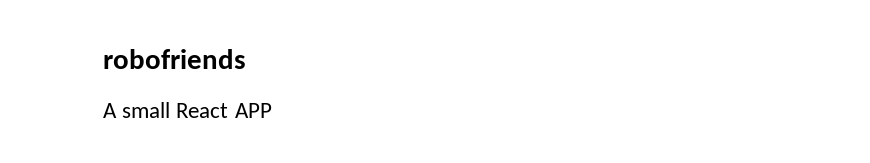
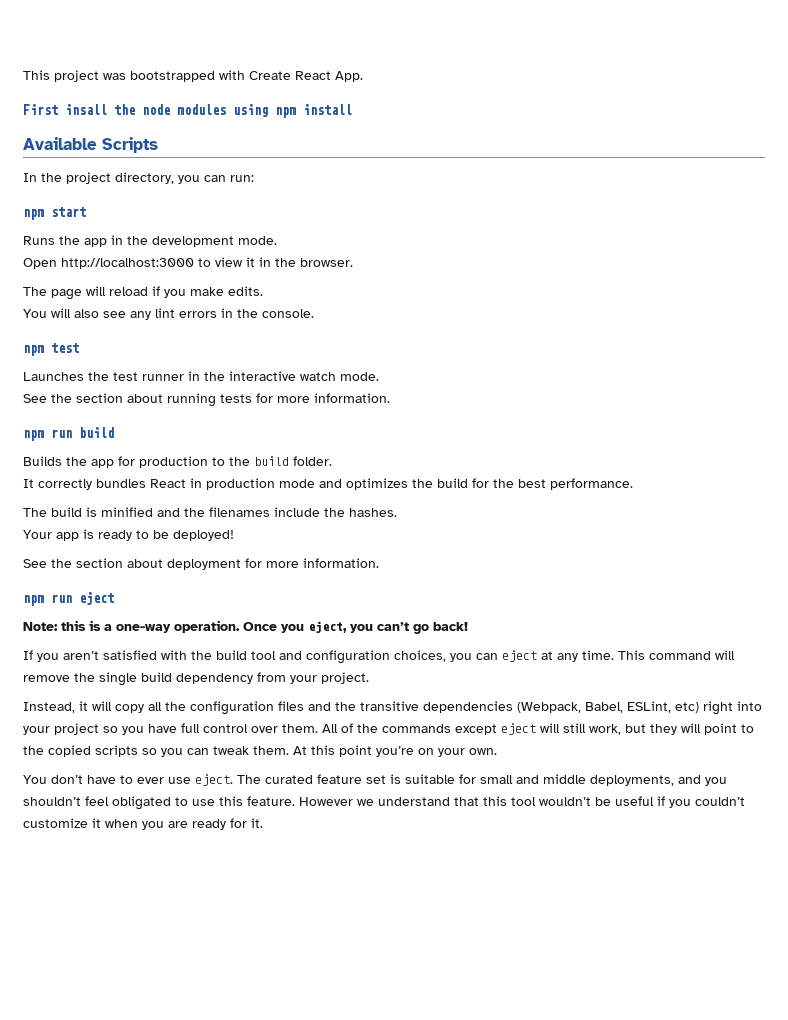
[103,49,246,69] [103,102,272,118] robofriends // A small React APP -> [23,70,363,82] [23,104,352,118] [23,137,158,153] [23,172,254,184] [23,207,86,220] [23,235,277,247] [23,257,353,269] [23,286,263,300] [23,308,314,320] [23,343,79,356] [23,371,379,381] [23,393,390,407] [23,427,114,441] [23,456,332,468] [23,478,633,490] [23,507,397,517] [23,529,234,541] [23,558,379,570] [23,592,114,606] [23,620,468,634] [23,650,735,664] [23,672,369,686] [23,701,762,715] [23,723,754,735] [23,745,497,757] [23,774,727,786] [23,796,745,810] [23,818,263,830] This project was bootstrapped with Create React App. // First insall the node modules using npm install // Available Scripts // In the project directory, you can run: // npm start // Runs the app in the development mode. // Open http://localhost:3000 to view it in the browser. // The page will reload if you make edits. // You will also see any lint errors in the console. // npm test // Launches the test runner in the interactive watch mode. // See the section about running tests for more information. // npm run build // Builds the app for production to the build folder. // It correctly bundles React in production mode and optimizes the build for the best performance. // The build is minified and the filenames include the hashes. // Your app is ready to be deployed! // See the section about deployment for more information. // npm run eject // Note: this is a one-way operation. Once you eject, you can’t go back! // If you aren’t satisfied with the build tool and configuration choices, you can eject at any time. This command will remove the single build dependency from your project. // Instead, it will copy all the configuration files and the transitive dependencies (Webpack, Babel, ESLint, etc) right into your project so you have full control over them. All of the commands except eject will still work, but they will point to the copied scripts so you can tweak them. At this point you’re on your own. // You don’t have to ever use eject. The curated feature set is suitable for small and middle deployments, and you shouldn’t feel obligated to use this feature. However we understand that this tool wouldn’t be useful if you couldn’t customize it when you are ready for it.

